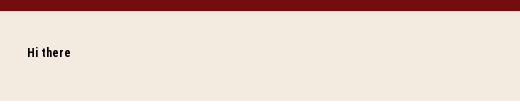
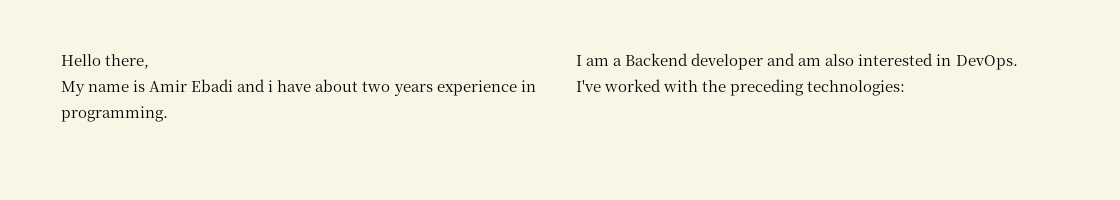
[27,47,72,57] Hi there -> [61,54,150,69] [61,79,536,96] [61,106,168,122] [576,53,1018,70] [576,79,906,96] Hello there, // My name is Amir Ebadi and i have about two years experience in programming. // I am a Backend developer and am also interested in DevOps. // I've worked with the preceding technologies:

